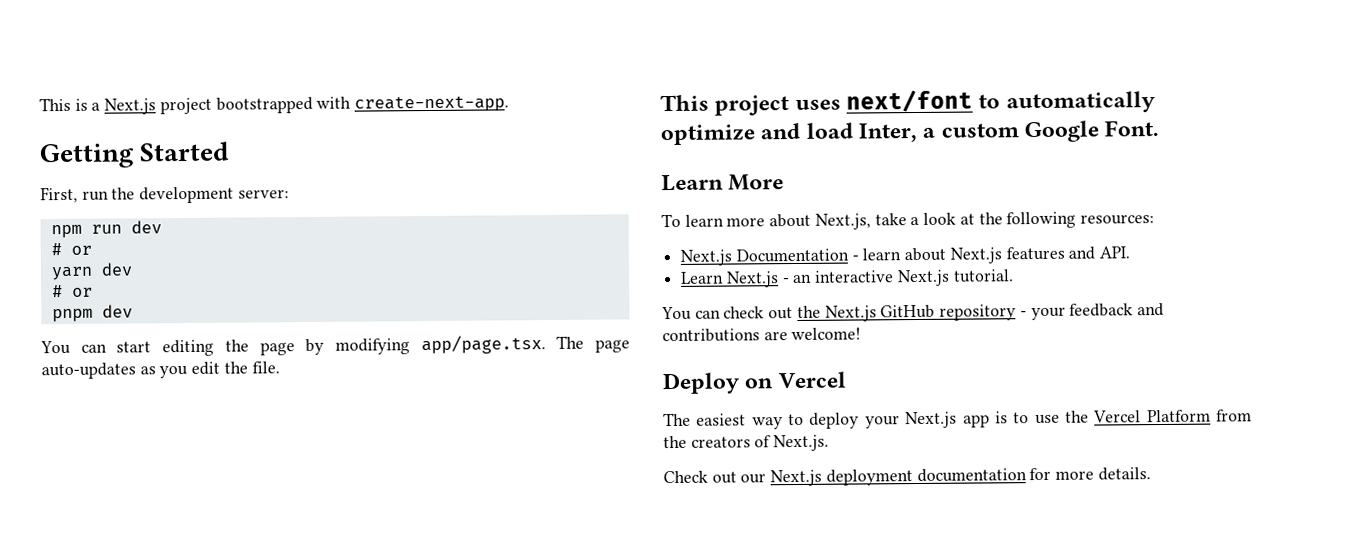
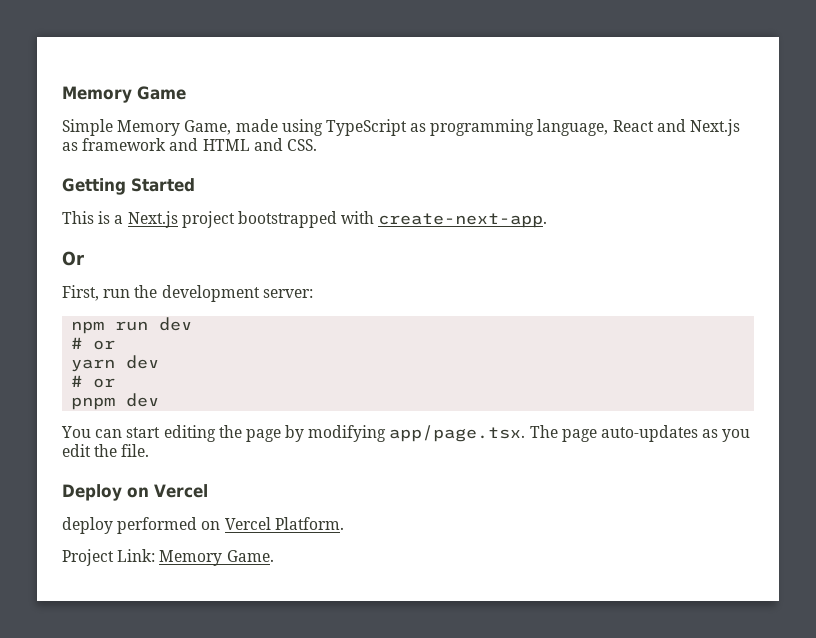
(39, 104) none -> [62,86,186,103] [62,119,741,136] [62,138,317,151] [62,178,195,195] Memory Game // Simple Memory Game, made using TypeScript as programming language, React and Next.js as framework and HTML and CSS. // Getting Started //
[39,141,231,169] Getting Started -> [62,251,84,266] Or
[660,89,1156,116] [660,120,1160,146] [661,174,785,192] [661,211,1154,230] [680,246,1131,266] [680,269,1014,288] [661,302,1164,322] [662,327,862,343] [662,371,846,395] [663,409,1252,430] [663,434,830,452] [663,467,1151,487] This project uses next/font to automatically optimize and load Inter, a custom Google Font. // Learn More // To learn more about Next.js, take a look at the following resources: // Next.js Documentation - learn about Next.js features and API. // Learn Next.js - an interactive Next.js tutorial. // You can check out the Next.js GitHub repository - your feedback and contributions are welcome! // Deploy on Vercel // The easiest way to deploy your Next.js app is to use the Vercel Platform from the creators of Next.js. // Check out our Next.js deployment documentation for more details. -> [62,484,208,501] [62,517,344,534] [62,549,274,566] Deploy on Vercel // deploy performed on Vercel Platform. // Project Link: Memory Game.

